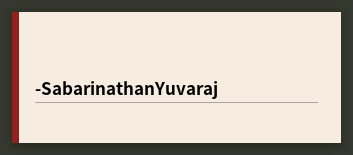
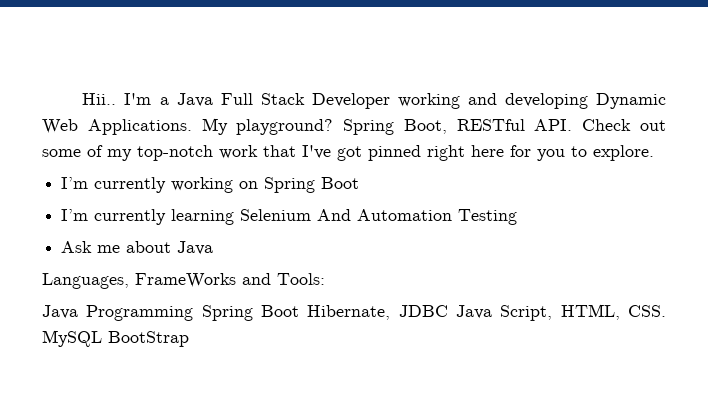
[35,81,218,99] -SabarinathanYuvaraj -> [82,93,666,109] [42,118,666,135] [42,145,654,161] [61,177,360,193] [61,209,518,225] [61,241,214,255] [42,273,325,289] [42,304,666,321] [42,330,189,347] Hii.. I'm a Java Full Stack Developer working and developing Dynamic Web Applications. My playground? Spring Boot, RESTful API. Check out some of my top-notch work that I've got pinned right here for you to explore. // I’m currently working on Spring Boot // I’m currently learning Selenium And Automation Testing // Ask me about Java // Languages, FrameWorks and Tools: // Java Programming Spring Boot Hibernate, JDBC Java Script, HTML, CSS. MySQL BootStrap

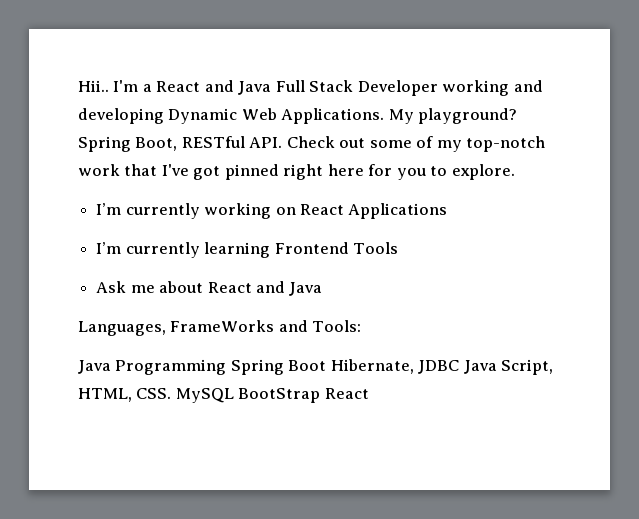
(169, 101) none -> [156,80,234,92] React and
[264,177,360,193] Spring Boot -> [299,203,448,219] React Applications
[240,209,518,225] Selenium And Automation Testing -> [274,242,398,254] Frontend Tools
(172, 247) none -> [207,281,285,293] React and
(189, 339) none -> [324,388,369,399] React

